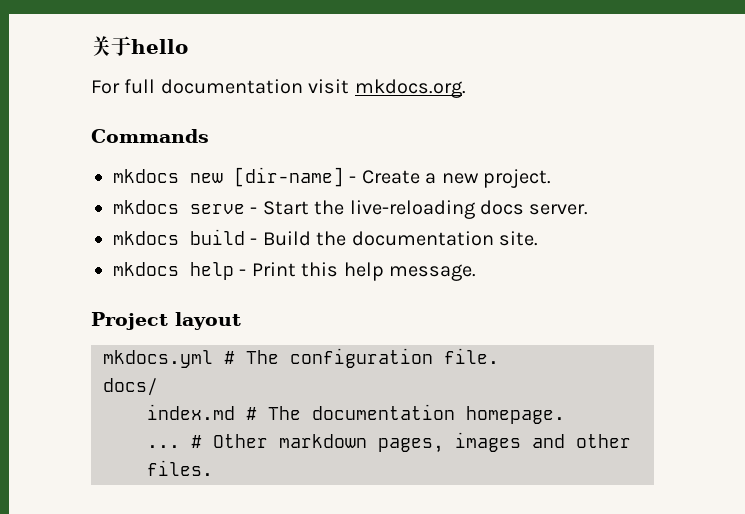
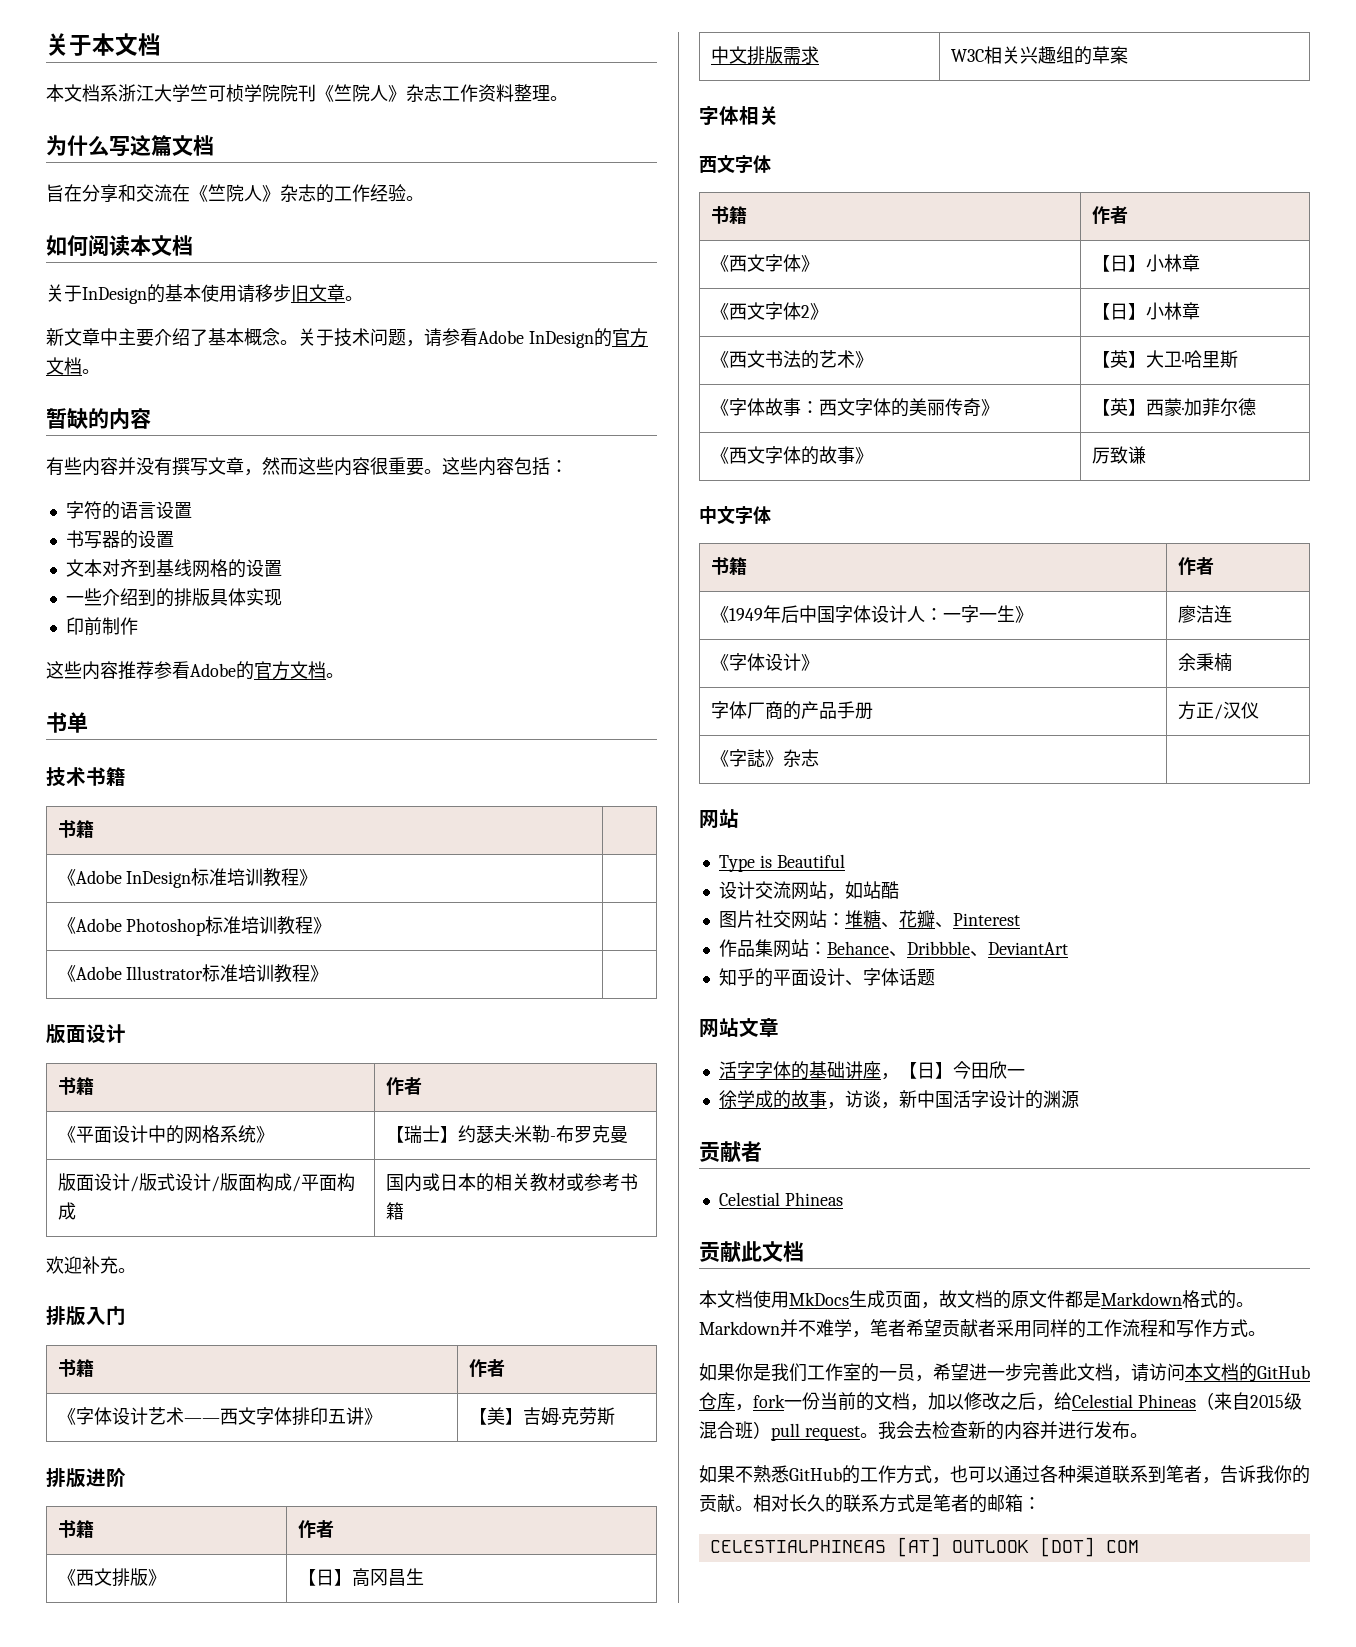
[91,36,188,56] [91,79,466,98] [91,129,209,143] [113,167,551,188] [113,200,589,219] [113,229,538,246] [113,262,476,281] [91,312,241,330] [103,348,499,368] [103,378,158,396] [147,404,565,424] [147,432,631,453] [147,460,213,476] 关于hello // For full documentation visit mkdocs.org. // Commands // mkdocs new [dir-name] - Create a new project. // mkdocs serve - Start the live-reloading docs server. // mkdocs build - Build the documentation site. // mkdocs help - Print this help message. // Project layout // mkdocs.yml # The configuration file. // docs/ // index.md # The documentation homepage. // ... # Other markdown pages, images and other files. -> [46,33,161,56] [46,84,568,102] [46,135,214,157] [46,184,424,203] [46,235,193,257] [46,284,363,304] [46,328,648,348] [46,357,100,375] [46,408,151,430] [46,457,568,476] [65,501,192,520] [65,530,174,549] [65,559,282,578] [65,588,282,607] [65,617,138,635] [46,661,344,680] [46,712,88,733] [46,767,126,787] [57,820,94,838] [57,868,318,888] [57,916,332,936] [57,964,329,983] [46,1024,126,1044] [57,1077,94,1095] [385,1077,422,1095] [57,1125,274,1144] [385,1125,628,1143] [57,1173,355,1192] [57,1202,76,1220] [385,1173,638,1192] [385,1202,404,1220] [46,1256,136,1274] [46,1306,126,1326] [57,1359,94,1377] [468,1359,505,1377] [57,1407,382,1426] [468,1407,615,1426] [46,1467,126,1488] [57,1520,94,1538] [297,1520,334,1538] [57,1568,166,1587] [297,1568,424,1587] [710,46,819,65] [950,46,1128,65] [699,106,779,125] [699,155,771,173] [710,206,747,224] [1091,206,1128,224] [710,254,819,272] [1091,254,1200,272] [710,302,828,320] [1091,302,1200,320] [710,350,873,369] [1091,350,1238,368] [710,398,999,417] [1091,398,1256,416] [710,446,873,465] [1091,446,1146,464] [699,506,771,524] [710,557,747,575] [1177,557,1214,575] [710,605,1033,623] [1177,605,1232,623] [710,653,819,671] [1177,653,1232,672] [710,701,873,720] [1177,701,1259,720] [710,749,819,767] [699,809,739,829] [718,854,845,872] [718,881,899,900] [718,910,1020,929] [718,939,1068,958] [718,968,935,987] [699,1018,779,1038] [718,1061,1025,1080] [718,1090,1079,1109] [699,1141,762,1163] [718,1192,843,1206] [699,1241,804,1263] [699,1290,1254,1309] [699,1319,1266,1338] [699,1363,1310,1382] [699,1392,1302,1411] [699,1421,1148,1441] [699,1465,1310,1484] [699,1494,1041,1513] [709,1537,1139,1557] 关于本文档 // 本文档系浙江大学竺可桢学院院刊《竺院人》杂志工作资料整理。 // 为什么写这篇文档 // 旨在分享和交流在《竺院人》杂志的工作经验。 // 如何阅读本文档 // 关于InDesign的基本使用请移步旧文章。 // 新文章中主要介绍了基本概念。关于技术问题，请参看Adobe InDesign的官方文档。 // 暂缺的内容 // 有些内容并没有撰写文章，然而这些内容很重要。这些内容包括： // 字符的语言设置 // 书写器的设置 // 文本对齐到基线网格的设置 // 一些介绍到的排版具体实现 // 印前制作 // 这些内容推荐参看Adobe的官方文档。 // 书单 // 技术书籍 // 书籍 | // 《Adobe InDesign标准培训教程》 | // 《Adobe Photoshop标准培训教程》 | // 《Adobe Illustrator标准培训教程》 | // 版面设计 // 书籍 | 作者 // 《平面设计中的网格系统》 | 【瑞士】约瑟夫·米勒-布罗克曼 // 版面设计/版式设计/版面构成/平面构成 | 国内或日本的相关教材或参考书籍 // 欢迎补充。 // 排版入门 // 书籍 | 作者 // 《字体设计艺术——西文字体排印五讲》 | 【美】吉姆·克劳斯 // 排版进阶 // 书籍 | 作者 // 《西文排版》 | 【日】高冈昌生 // 中文排版需求 | W3C相关兴趣组的草案 // 字体相关 // 西文字体 // 书籍 | 作者 // 《西文字体》 | 【日】小林章 // 《西文字体2》 | 【日】小林章 // 《西文书法的艺术》 | 【英】大卫·哈里斯 // 《字体故事：西文字体的美丽传奇》 | 【英】西蒙·加菲尔德 // 《西文字体的故事》 | 厉致谦 // 中文字体 // 书籍 | 作者 // 《1949年后中国字体设计人：一字一生》 | 廖洁连 // 《字体设计》 | 余秉楠 // 字体厂商的产品手册 | 方正/汉仪 // 《字誌》杂志 | // 网站 // Type is Beautiful // 设计交流网站，如站酷 // 图片社交网站：堆糖、花瓣、Pinterest // 作品集网站：Behance、Dribbble、DeviantArt // 知乎的平面设计、字体话题 // 网站文章 // 活字字体的基础讲座，【日】今田欣一 // 徐学成的故事，访谈，新中国活字设计的渊源 // 贡献者 // Celestial Phineas // 贡献此文档 // 本文档使用MkDocs生成页面，故文档的原文件都是Markdown格式的。Markdown并不难学，笔者希望贡献者采用同样的工作流程和写作方式。 // 如果你是我们工作室的一员，希望进一步完善此文档，请访问本文档的GitHub仓库，fork一份当前的文档，加以修改之后，给Celestial Phineas（来自2015级混合班）pull request。我会去检查新的内容并进行发布。 // 如果不熟悉GitHub的工作方式，也可以通过各种渠道联系到笔者，告诉我你的贡献。相对长久的联系方式是笔者的邮箱： // CELESTIALPHINEAS [AT] OUTLOOK [DOT] COM

